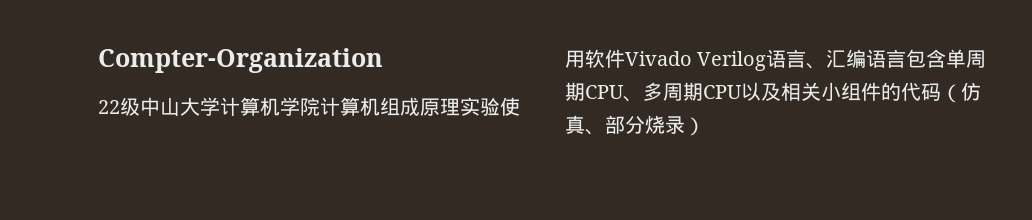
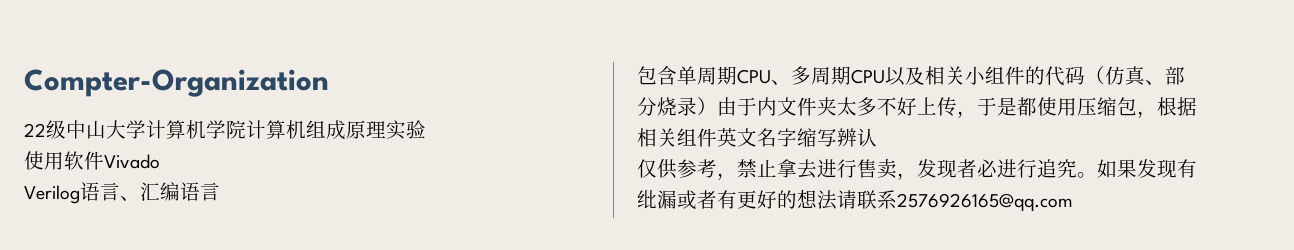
(500, 107) none -> (426, 129) //
(692, 58) none -> (160, 161) //
(907, 58) none -> (220, 191) //
(705, 126) none -> [717,97,1197,118] [637,128,877,147] [637,159,1197,180] [637,189,1073,212] 由于内文件夹太多不好上传，于是都使用压缩包，根据相关组件英文名字缩写辨认 // 仅供参考，禁止拿去进行售卖，发现者必进行追究。如果发现有纰漏或者有更好的想法请联系2576926165@qq.com

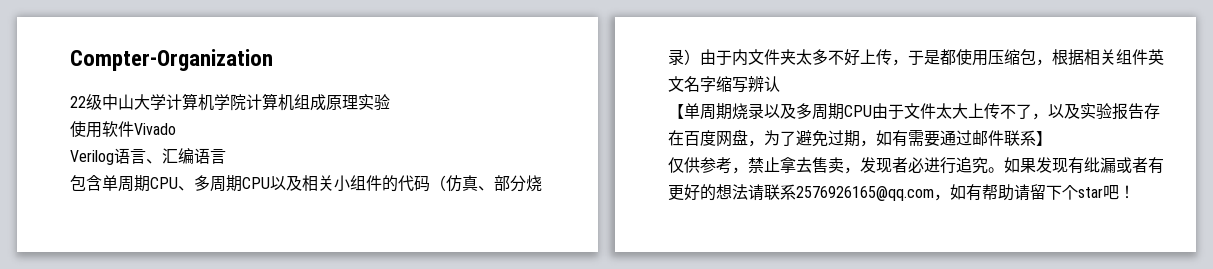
(877, 137) none -> [668,103,1160,120] [668,129,1052,147] // 【单周期烧录以及多周期CPU由于文件太大上传不了，以及实验报告存在百度网盘，为了避免过期，如有需要通过邮件联系】
[817,159,857,178] 进行 -> (812, 165) none
(1073, 202) none -> [934,184,1135,201] ，如有帮助请留下个star吧！

